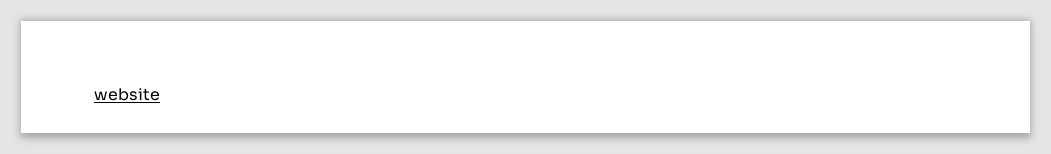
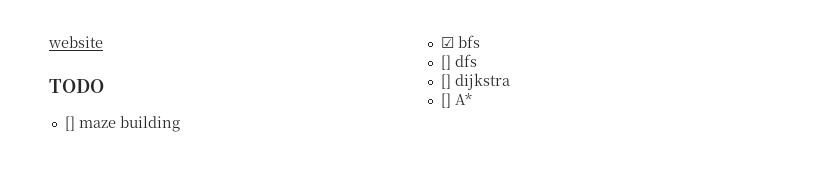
(160, 94) none -> [49,79,104,93] [64,116,180,132] [440,35,480,48] [440,54,477,70] [440,73,510,90] [440,93,472,108] // TODO // [] maze building // ☑ bfs // [] dfs // [] dijkstra // [] A*

